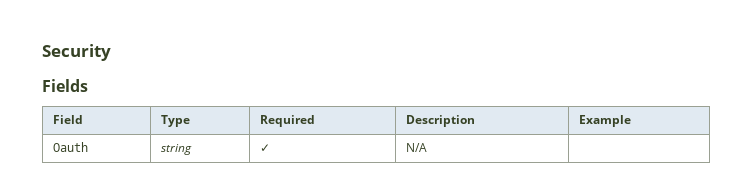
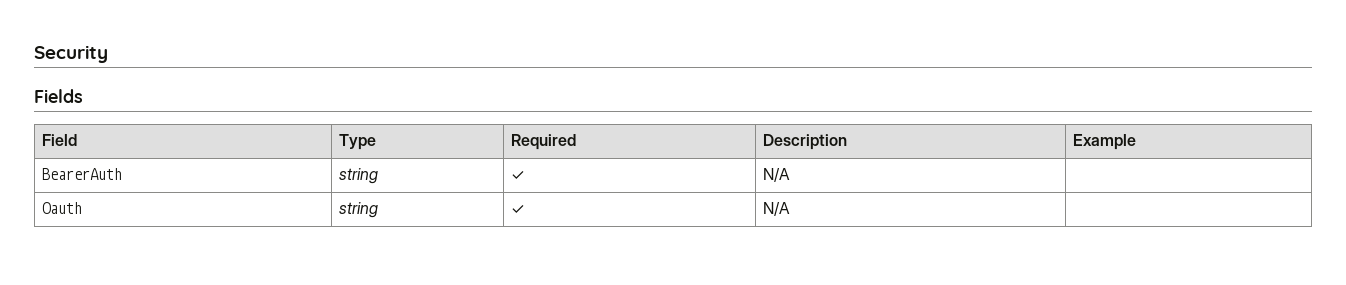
(631, 121) none -> [42,168,123,180] [339,168,379,184] [511,171,526,180] [763,168,791,182] // BearerAuth | string | ✓ | N/A |

